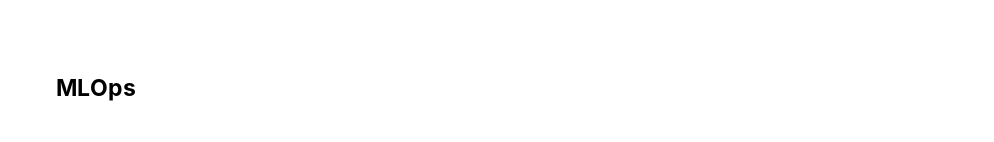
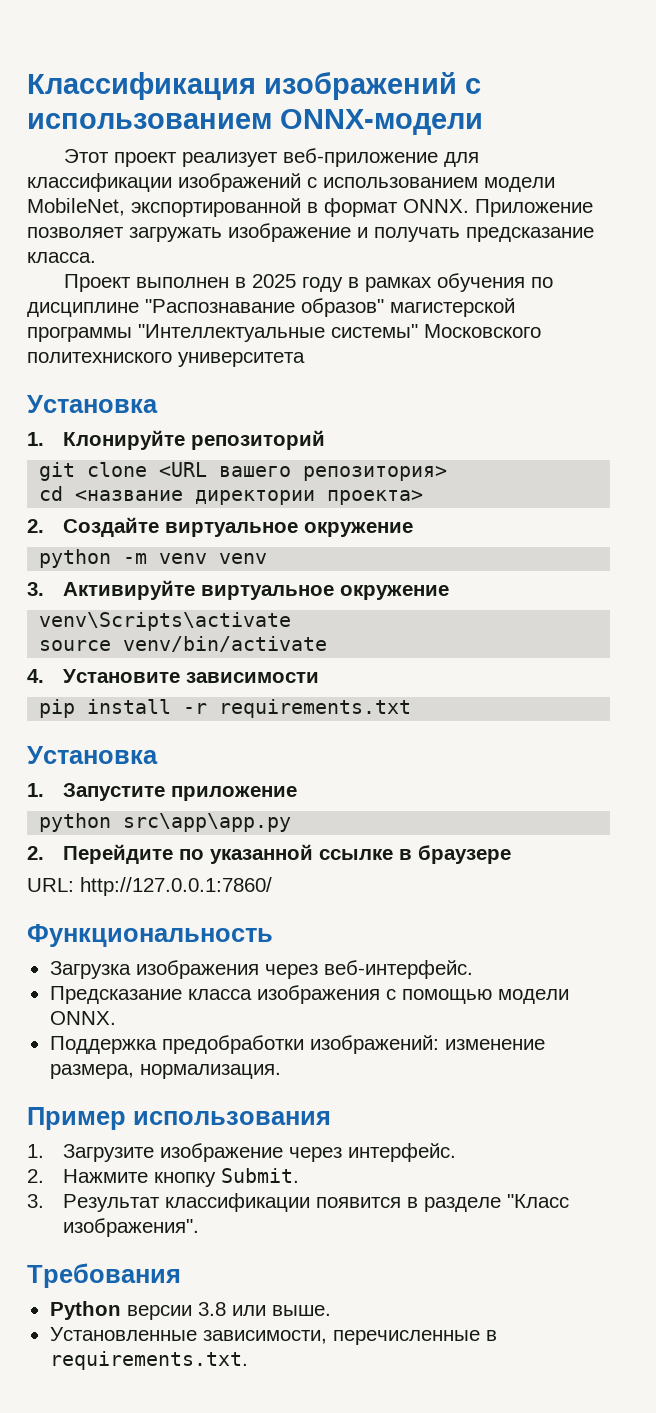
[56,79,136,101] MLOps -> [27,72,481,100] [27,109,483,135] [63,148,479,167] [27,173,555,192] [27,198,593,217] [27,223,594,242] [27,252,96,263] [63,273,553,292] [27,298,515,317] [27,324,541,342] [27,352,305,367] [27,395,158,413] [27,430,325,450] [39,462,448,481] [39,486,424,505] [27,517,413,537] [39,549,268,568] [27,580,449,600] [39,612,292,631] [39,636,328,652] [27,669,319,683] [39,699,412,718] [27,746,158,764] [27,783,297,801] [39,813,292,832] [27,844,511,864] [27,877,272,896] [27,924,273,947] [49,960,473,979] [49,985,569,1004] [49,1011,116,1025] [49,1035,545,1054] [49,1064,281,1079] [27,1107,331,1130] [27,1143,456,1162] [27,1168,299,1187] [27,1193,569,1212] [62,1218,199,1237] [27,1263,181,1288] [49,1301,331,1320] [49,1327,497,1345] [49,1351,248,1370] Классификация изображений с использованием ONNX-модели // Этот проект реализует веб-приложение для классификации изображений с использованием модели MobileNet, экспортированной в формат ONNX. Приложение позволяет загружать изображение и получать предсказание класса. // Проект выполнен в 2025 году в рамках обучения по дисциплине "Распознавание образов" магистерской программы "Интеллектуальные системы" Московского политехниского университета // Установка // 1. Клонируйте репозиторий // git clone <URL вашего репозитория> // cd <название директории проекта> // 2. Создайте виртуальное окружение // python -m venv venv // 3. Активируйте виртуальное окружение // venv\Scripts\activate // source venv/bin/activate // 4. Установите зависимости // pip install -r requirements.txt // Установка // 1. Запустите приложение // python src\app\app.py // 2. Перейдите по указанной ссылке в браузере // URL: http://127.0.0.1:7860/ // Функциональность // Загрузка изображения через веб-интерфейс. // Предсказание класса изображения с помощью модели ONNX. // Поддержка предобработки изображений: изменение размера, нормализация. // Пример использования // 1. Загрузите изображение через интерфейс. // 2. Нажмите кнопку Submit. // 3. Результат классификации появится в разделе "Класс изображения". // Требования // Python версии 3.8 или выше. // Установленные зависимости, перечисленные в requirements.txt.

